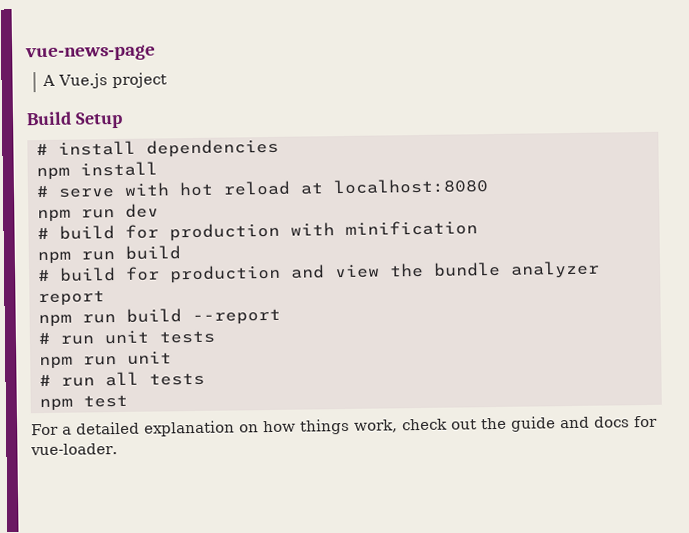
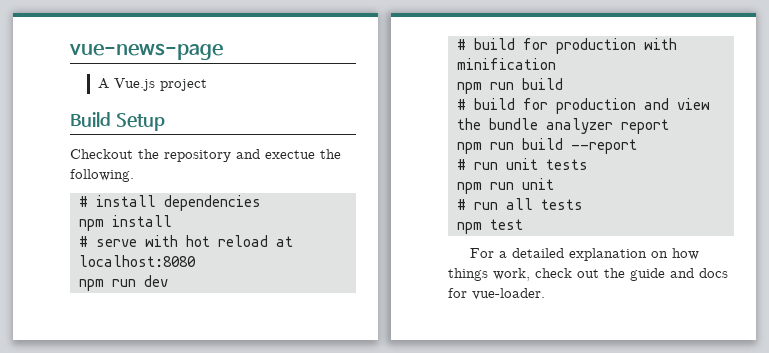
(123, 120) none -> [70,149,341,162] [70,169,134,182] // Checkout the repository and exectue the following.

